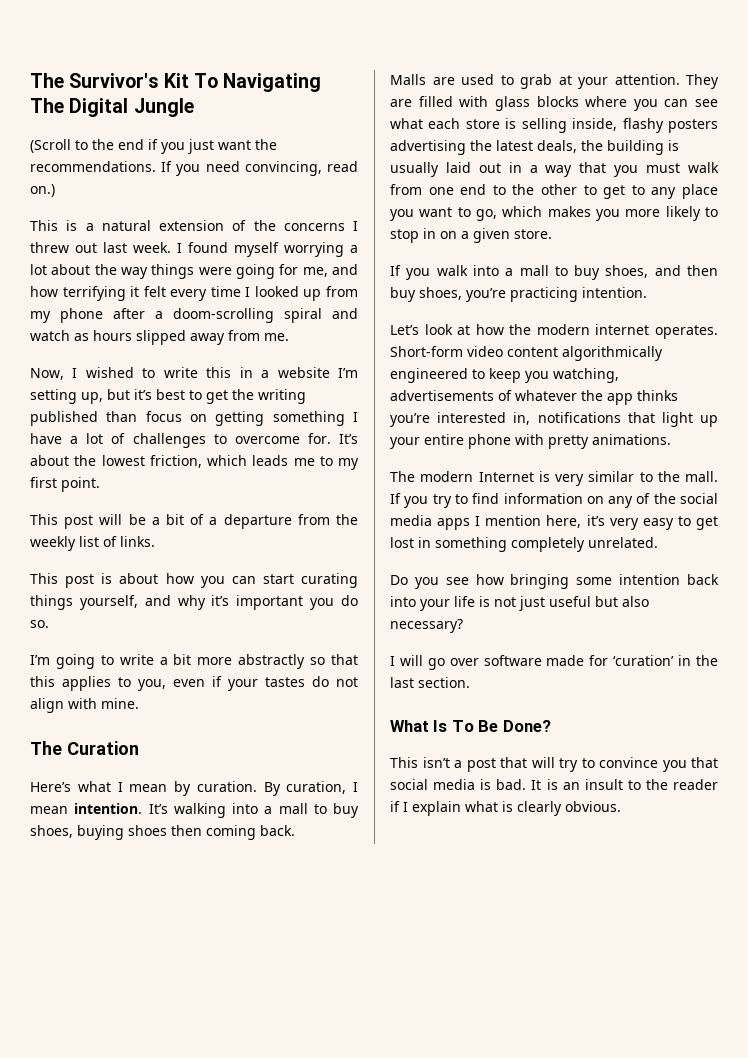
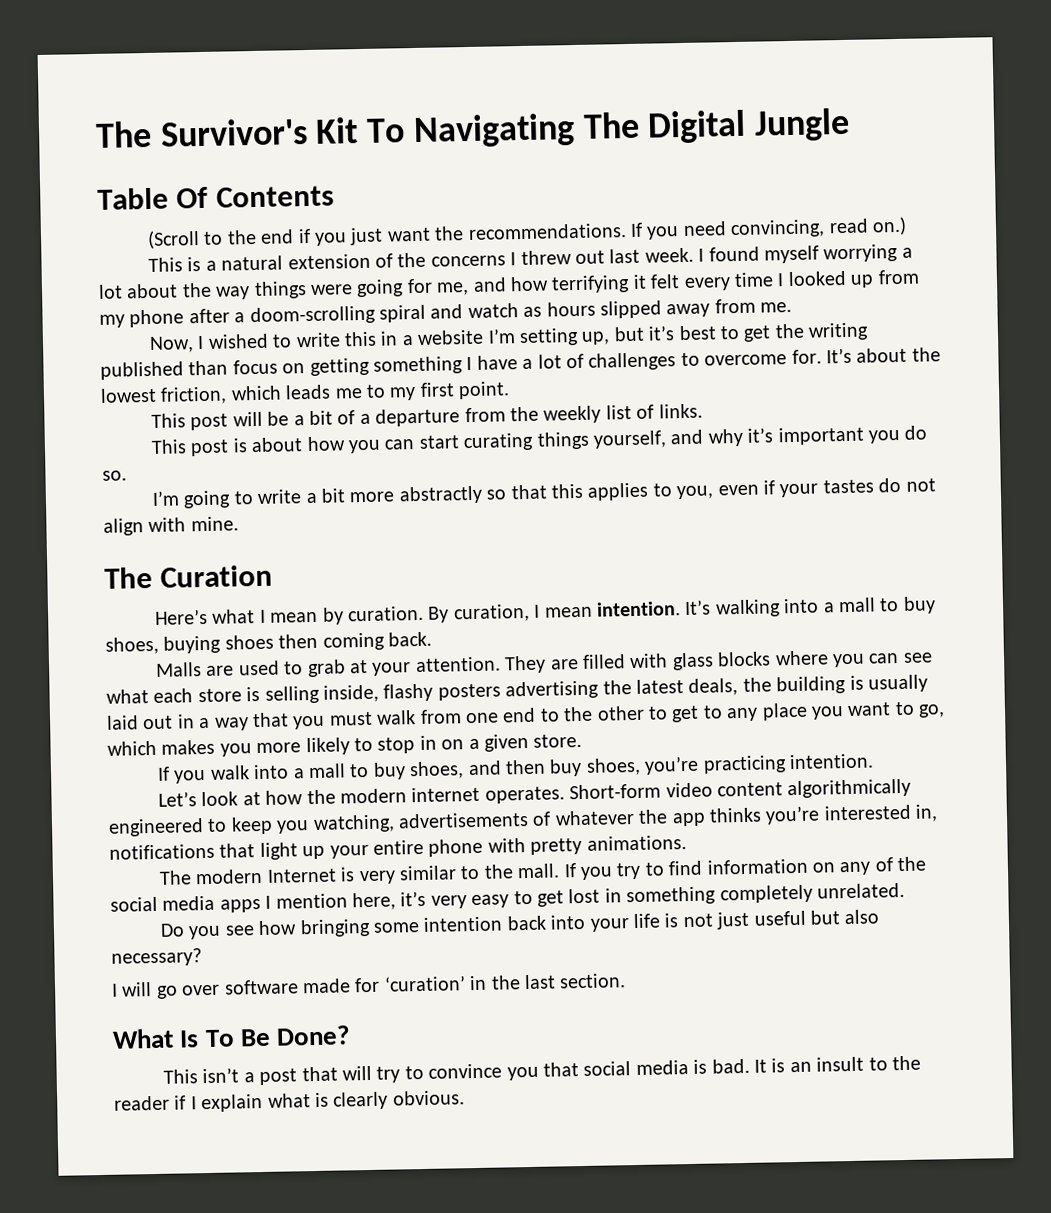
(194, 107) none -> [97,185,334,210] // Table Of Contents

